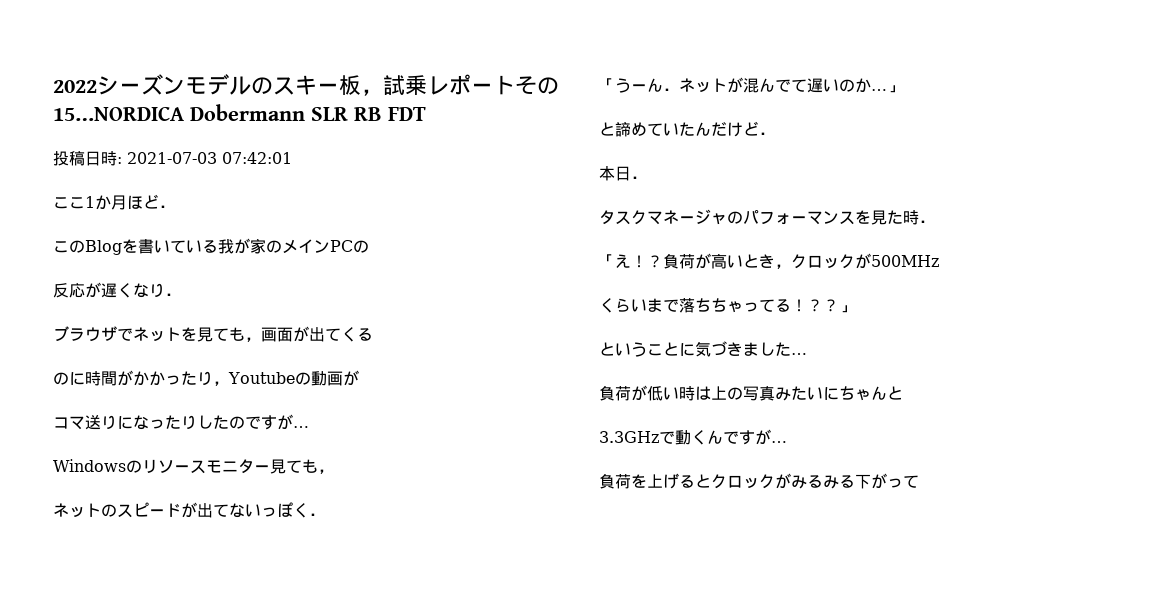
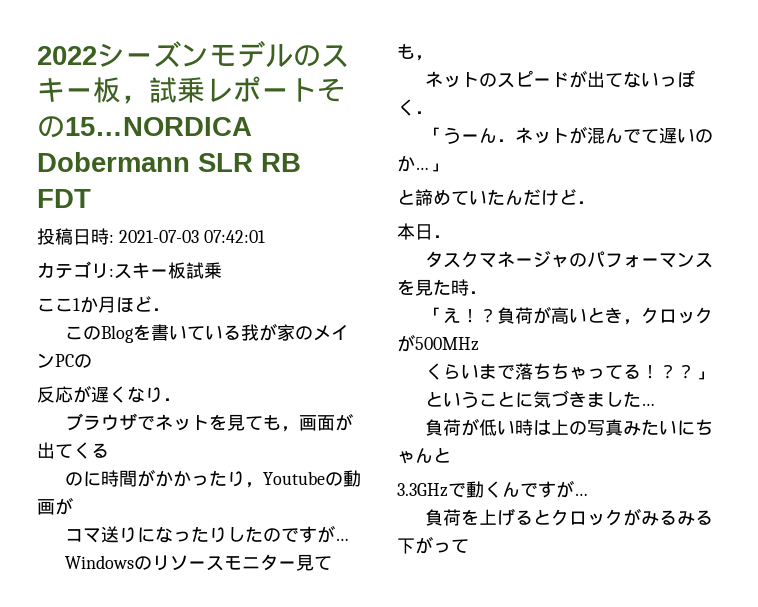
(292, 158) none -> [37,261,222,279] // カテゴリ:スキー板試乗

